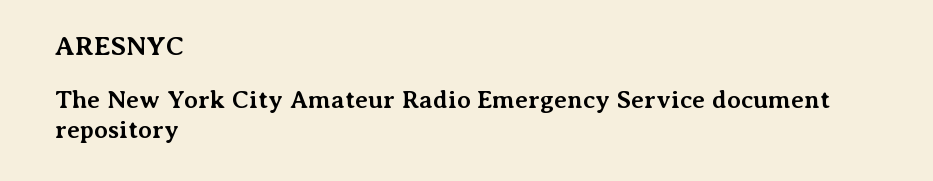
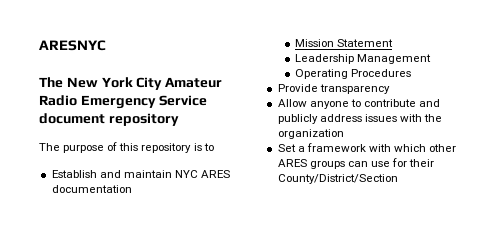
(179, 132) none -> [39,142,214,153] [51,170,231,178] [51,185,132,193] [295,39,394,47] [295,54,432,64] [295,69,412,79] [277,84,390,94] [277,99,441,109] [277,114,443,124] [277,129,344,139] [277,143,457,152] [277,158,435,169] [277,174,398,184] // The purpose of this repository is to // Establish and maintain NYC ARES documentation // Mission Statement // Leadership Management // Operating Procedures // Provide transparency // Allow anyone to contribute and publicly address issues with the organization // Set a framework with which other ARES groups can use for their County/District/Section

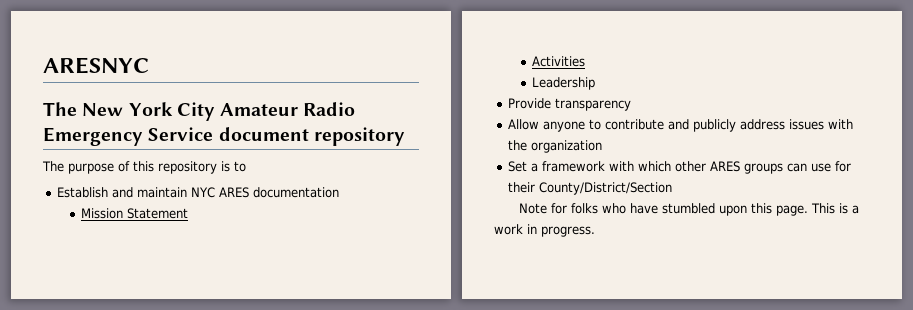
(394, 43) none -> [532,56,586,67] // Activities
[357,54,432,64] [295,69,412,79] Management // Operating Procedures -> (596, 83) none
(398, 179) none -> [518,203,859,216] [494,224,595,237] // Note for folks who have stumbled upon this page. This is a work in progress.

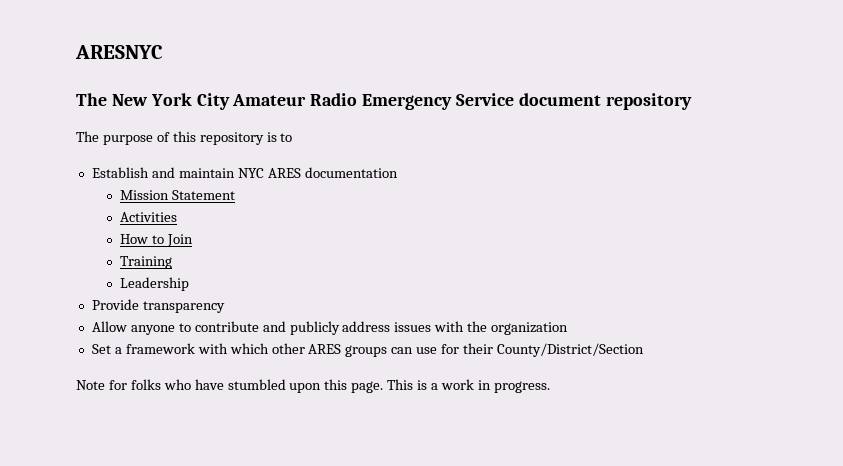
(586, 61) none -> [120,234,194,247] [120,256,173,269] // How to Join // Training

